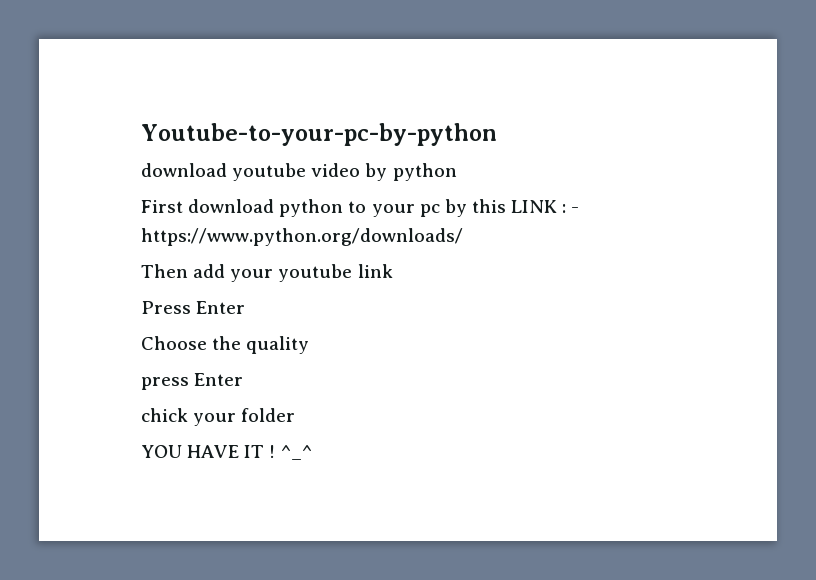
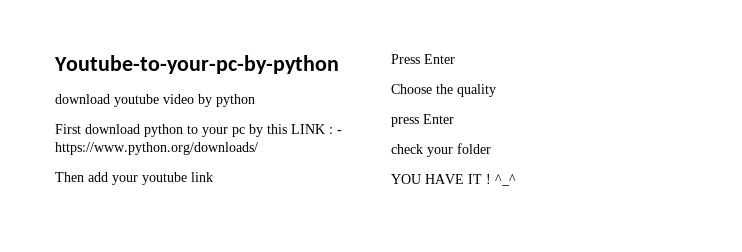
[141,408,188,422] chick -> [391,144,423,154] check

